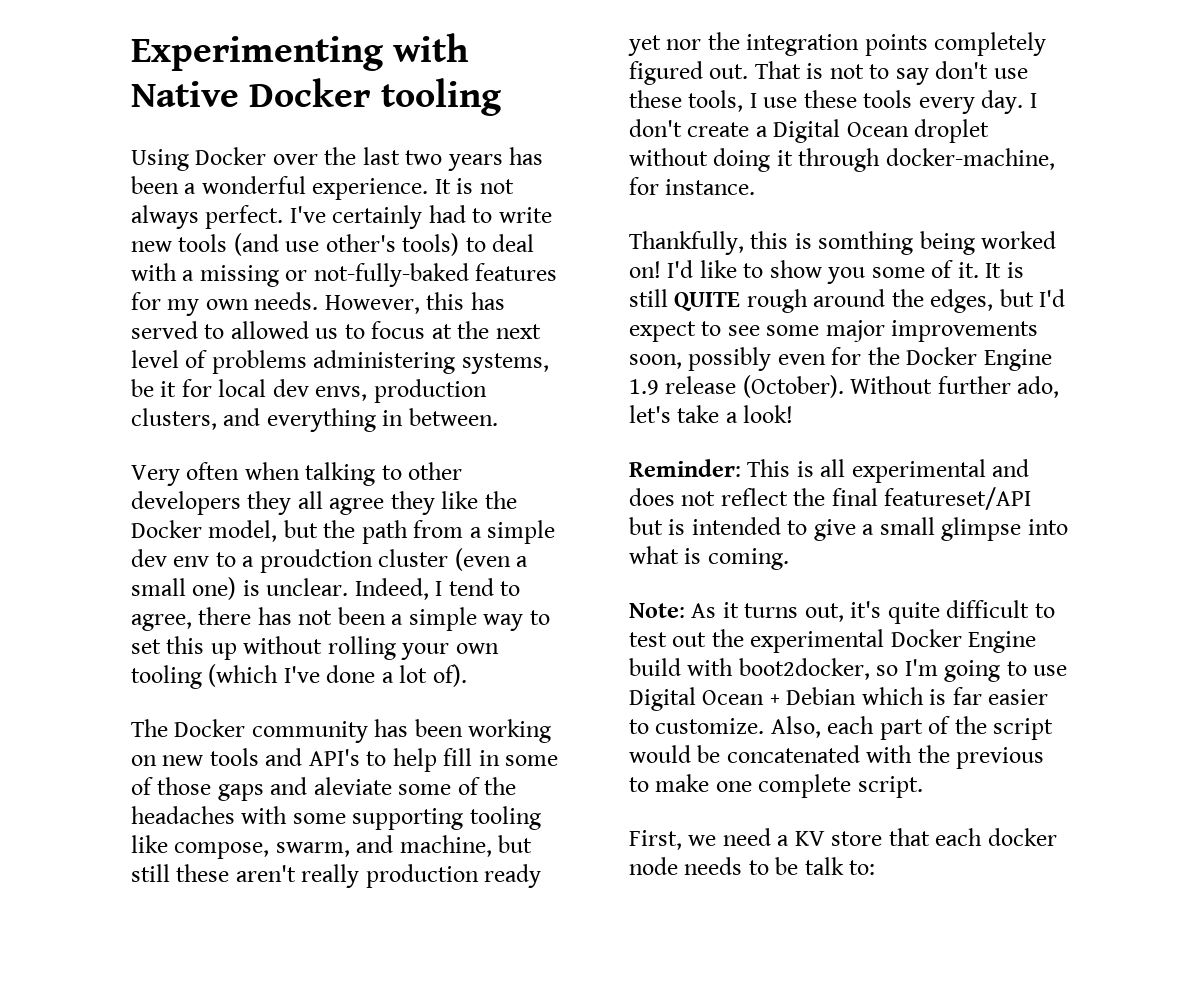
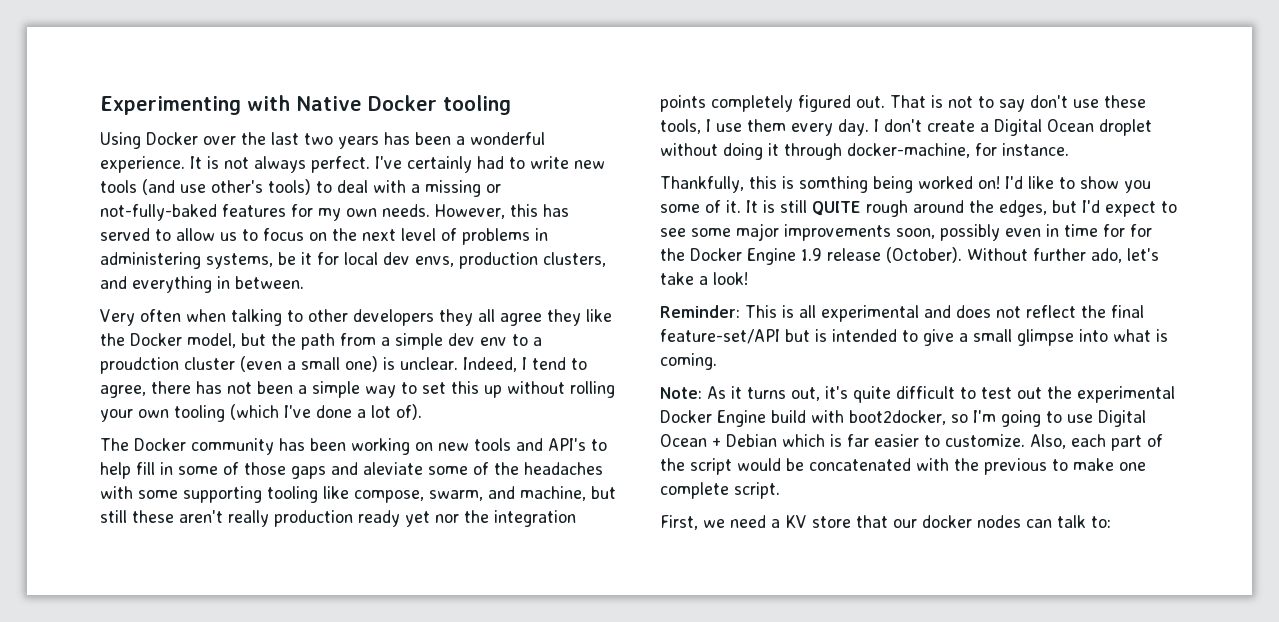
[230,321,309,339] allowed -> [176,228,215,241] allow
[431,324,452,339] at -> [309,232,327,241] on
(307, 362) none -> [535,228,548,241] in
[803,90,913,108] these tools -> [747,119,786,132] them
(826, 359) none -> [1046,224,1125,237] in time for
[884,487,1032,510] featureset/API -> [660,329,780,344] feature-set/API
[935,828,1057,846] [629,857,799,875] each docker node needs to be -> [893,515,1052,528] our docker nodes can

